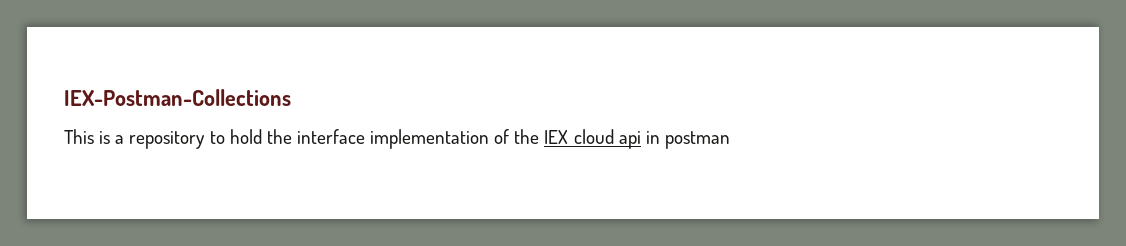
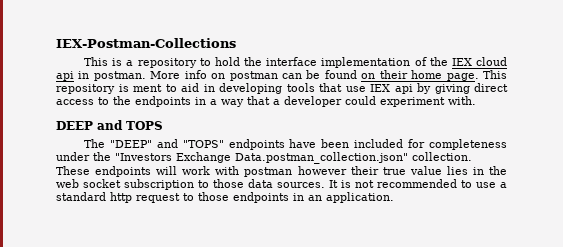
[664,131,730,149] postman -> [93,70,508,81] [56,83,508,94] [56,96,476,107] [56,120,163,130] [84,139,507,150] [56,152,472,164] [56,166,507,177] [56,179,507,190] [56,192,394,203] postman. More info on postman can be found on their home page. This repository is ment to aid in developing tools that use IEX api by giving direct access to the endpoints in a way that a developer could experiment with. // DEEP and TOPS // The "DEEP" and "TOPS" endpoints have been included for completeness under the "Investors Exchange Data.postman_collection.json" collection. These endpoints will work with postman however their true value lies in the web socket subscription to those data sources. It is not recommended to use a standard http request to those endpoints in an application.

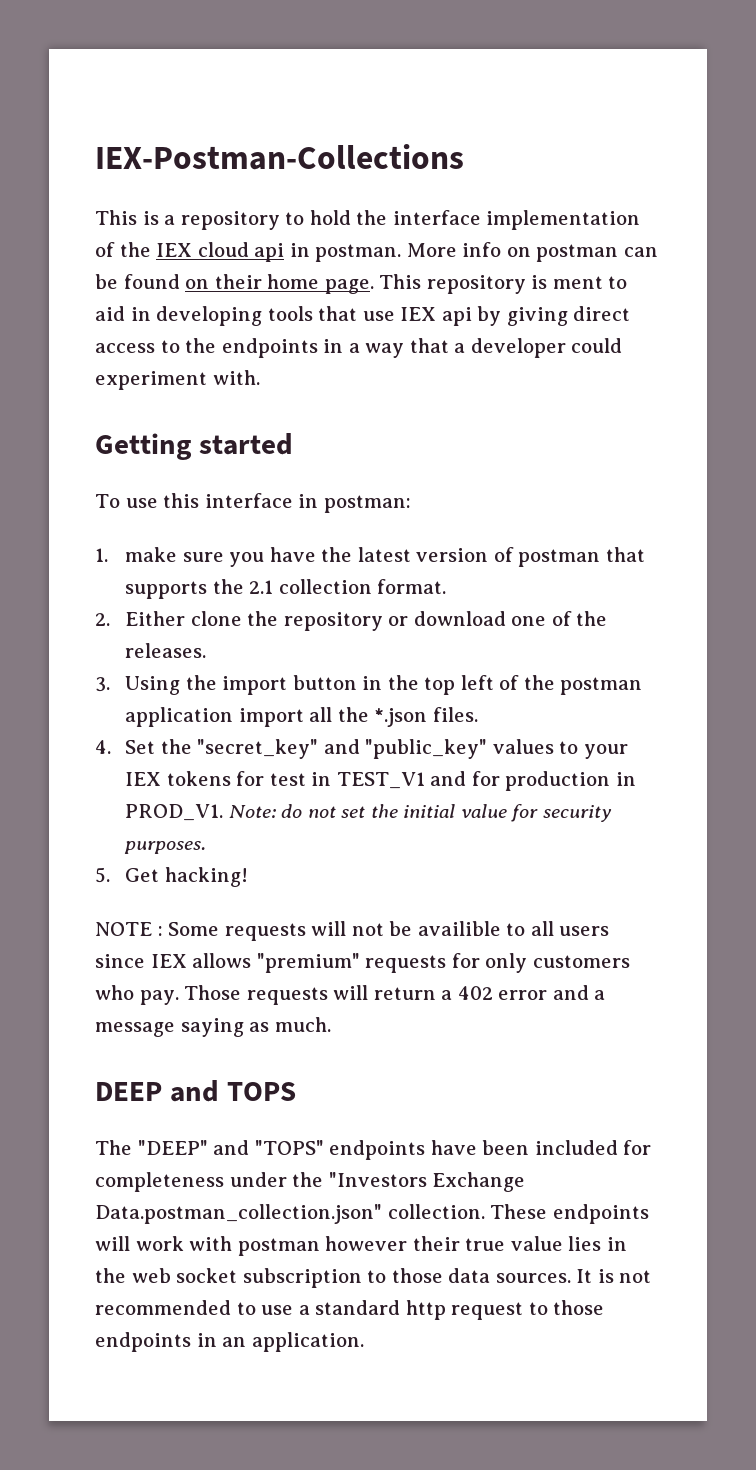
(476, 100) none -> [95,433,293,460] [95,493,411,513] [95,547,645,567] [125,579,447,599] [95,611,608,631] [125,643,207,658] [95,675,643,695] [125,707,478,727] [95,739,628,759] [125,771,636,791] [125,804,612,822] [124,841,207,854] [95,867,248,887] [95,921,610,941] [95,953,630,973] [95,985,606,1005] [95,1017,331,1037] // Getting started // To use this interface in postman: // 1. make sure you have the latest version of postman that supports the 2.1 collection format. // 2. Either clone the repository or download one of the releases. // 3. Using the import button in the top left of the postman application import all the *.json files. // 4. Set the "secret_key" and "public_key" values to your IEX tokens for test in TEST_V1 and for production in PROD_V1. Note: do not set the initial value for security purposes. // 5. Get hacking! // NOTE : Some requests will not be availible to all users since IEX allows "premium" requests for only customers who pay. Those requests will return a 402 error and a message saying as much.

